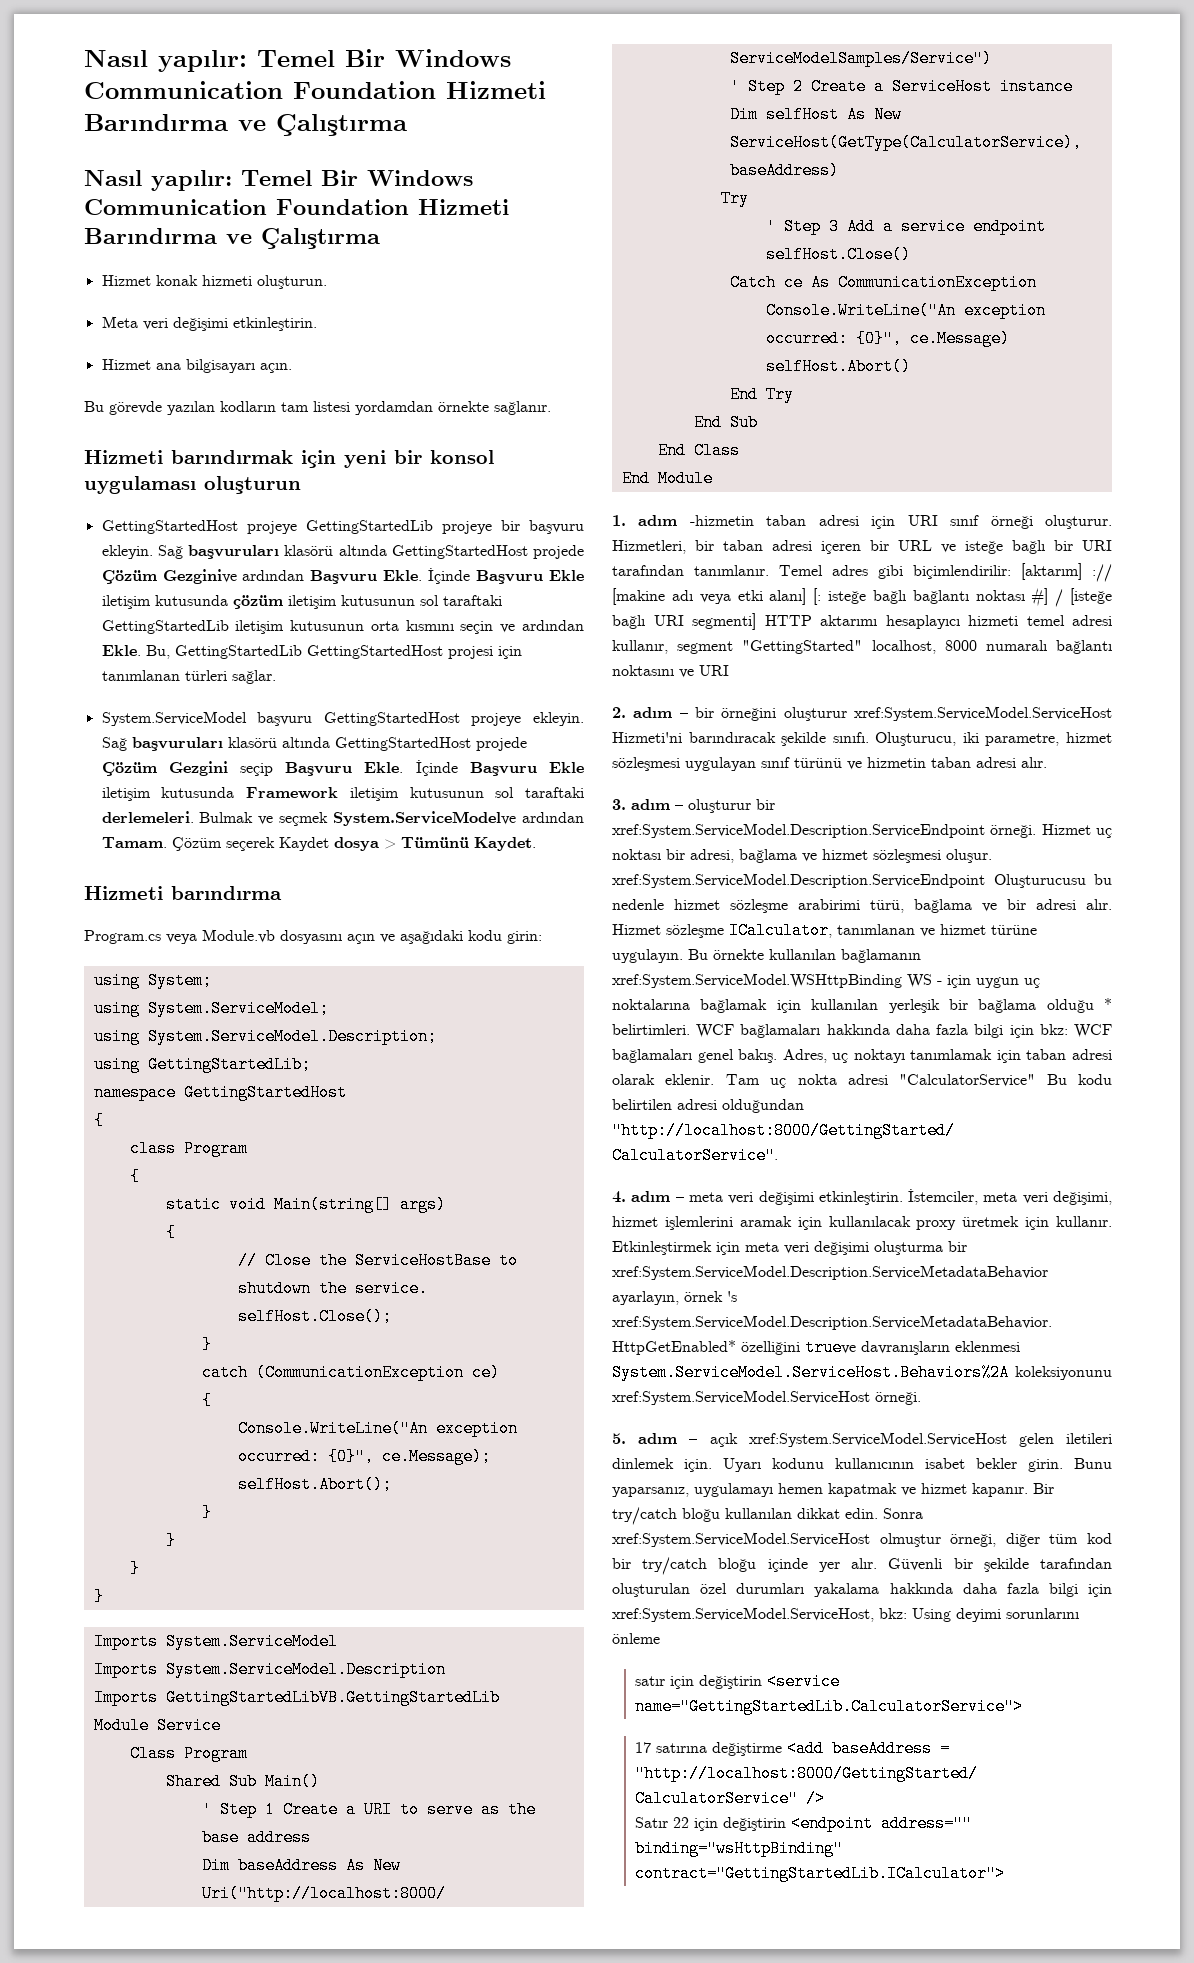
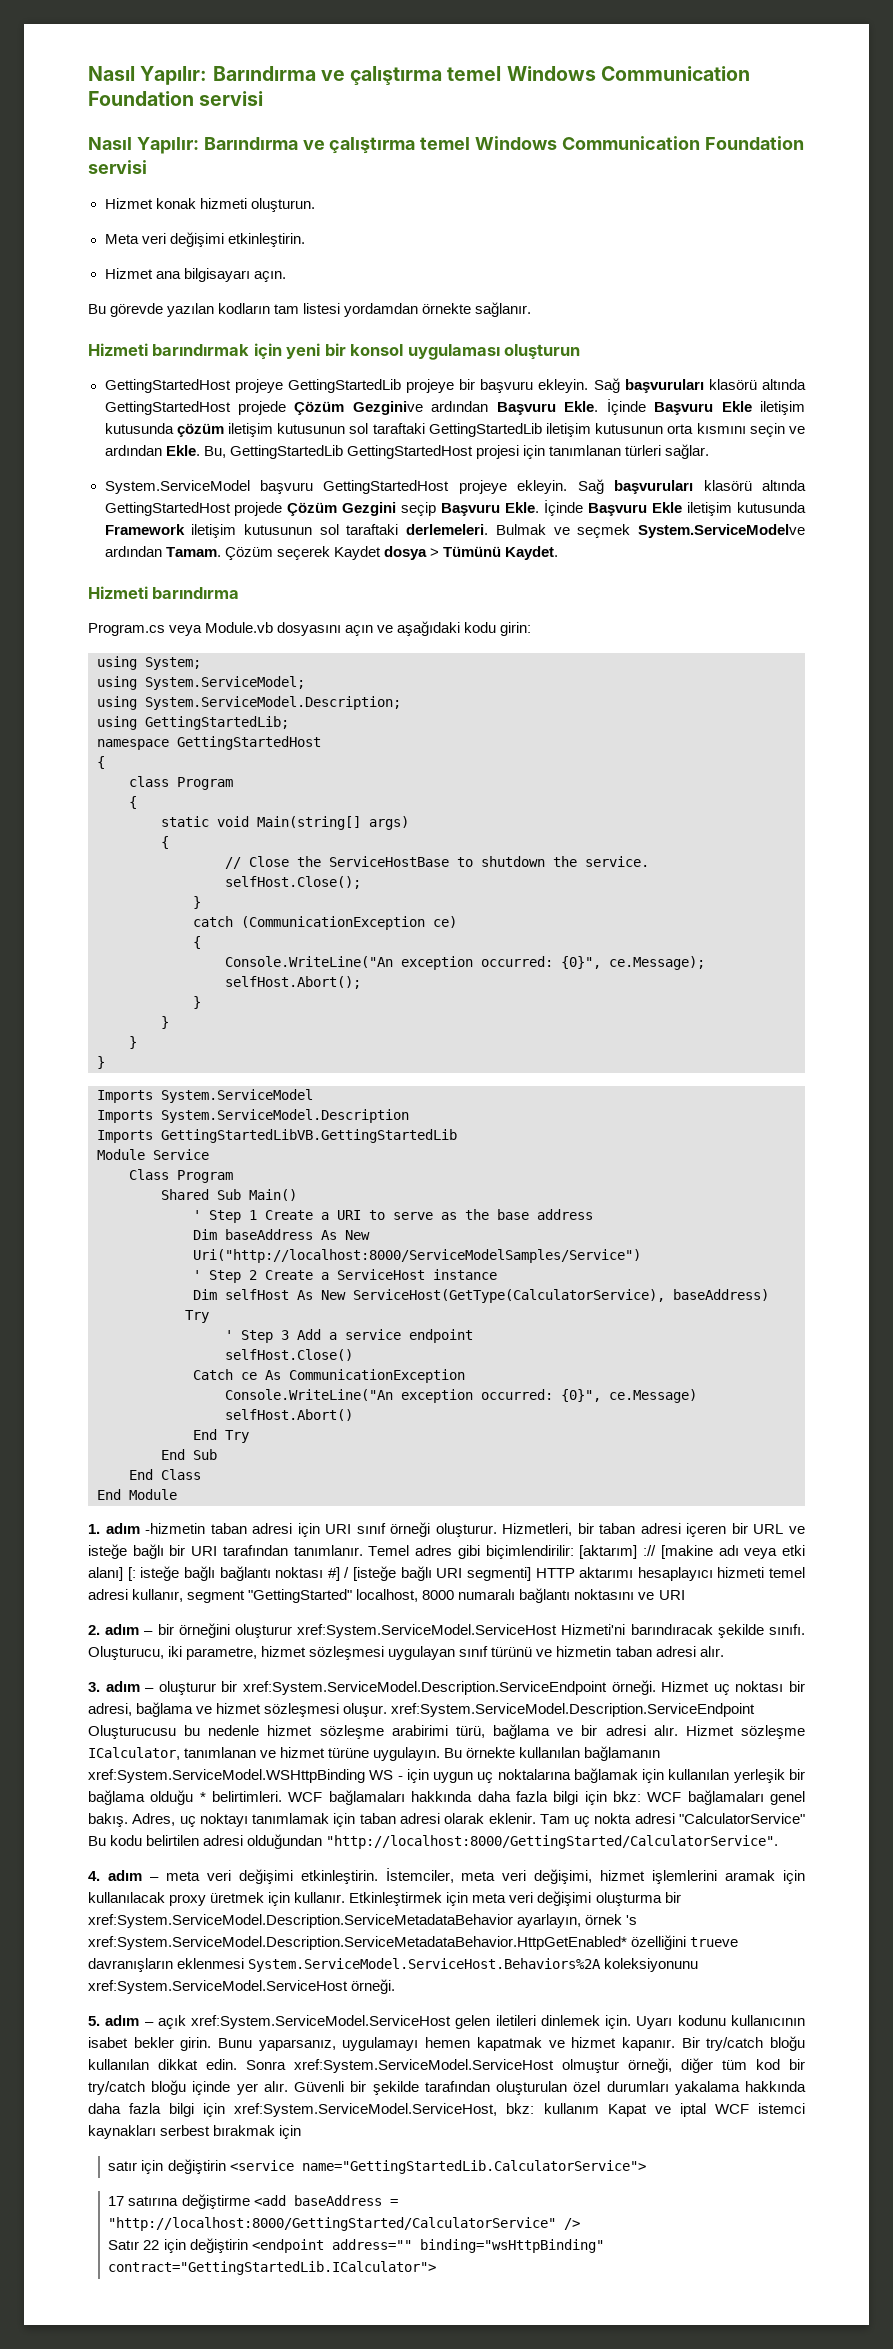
[84,49,511,72] [84,81,546,99] [84,114,407,136] [84,170,473,191] [84,199,509,215] [84,228,380,249] Nasıl yapılır: Temel Bir Windows Communication Foundation Hizmeti Barındırma ve Çalıştırma // Nasıl yapılır: Temel Bir Windows Communication Foundation Hizmeti Barındırma ve Çalıştırma -> [88,66,750,85] [88,91,264,106] [88,136,804,154] [88,160,147,174] Nasıl Yapılır: Barındırma ve çalıştırma temel Windows Communication Foundation servisi // Nasıl Yapılır: Barındırma ve çalıştırma temel Windows Communication Foundation servisi
[912,1608,1079,1622] [612,1633,660,1644] Using deyimi sorunlarını önleme -> [543,2103,806,2117] [88,2125,302,2139] kullanım Kapat ve iptal WCF istemci kaynakları serbest bırakmak için

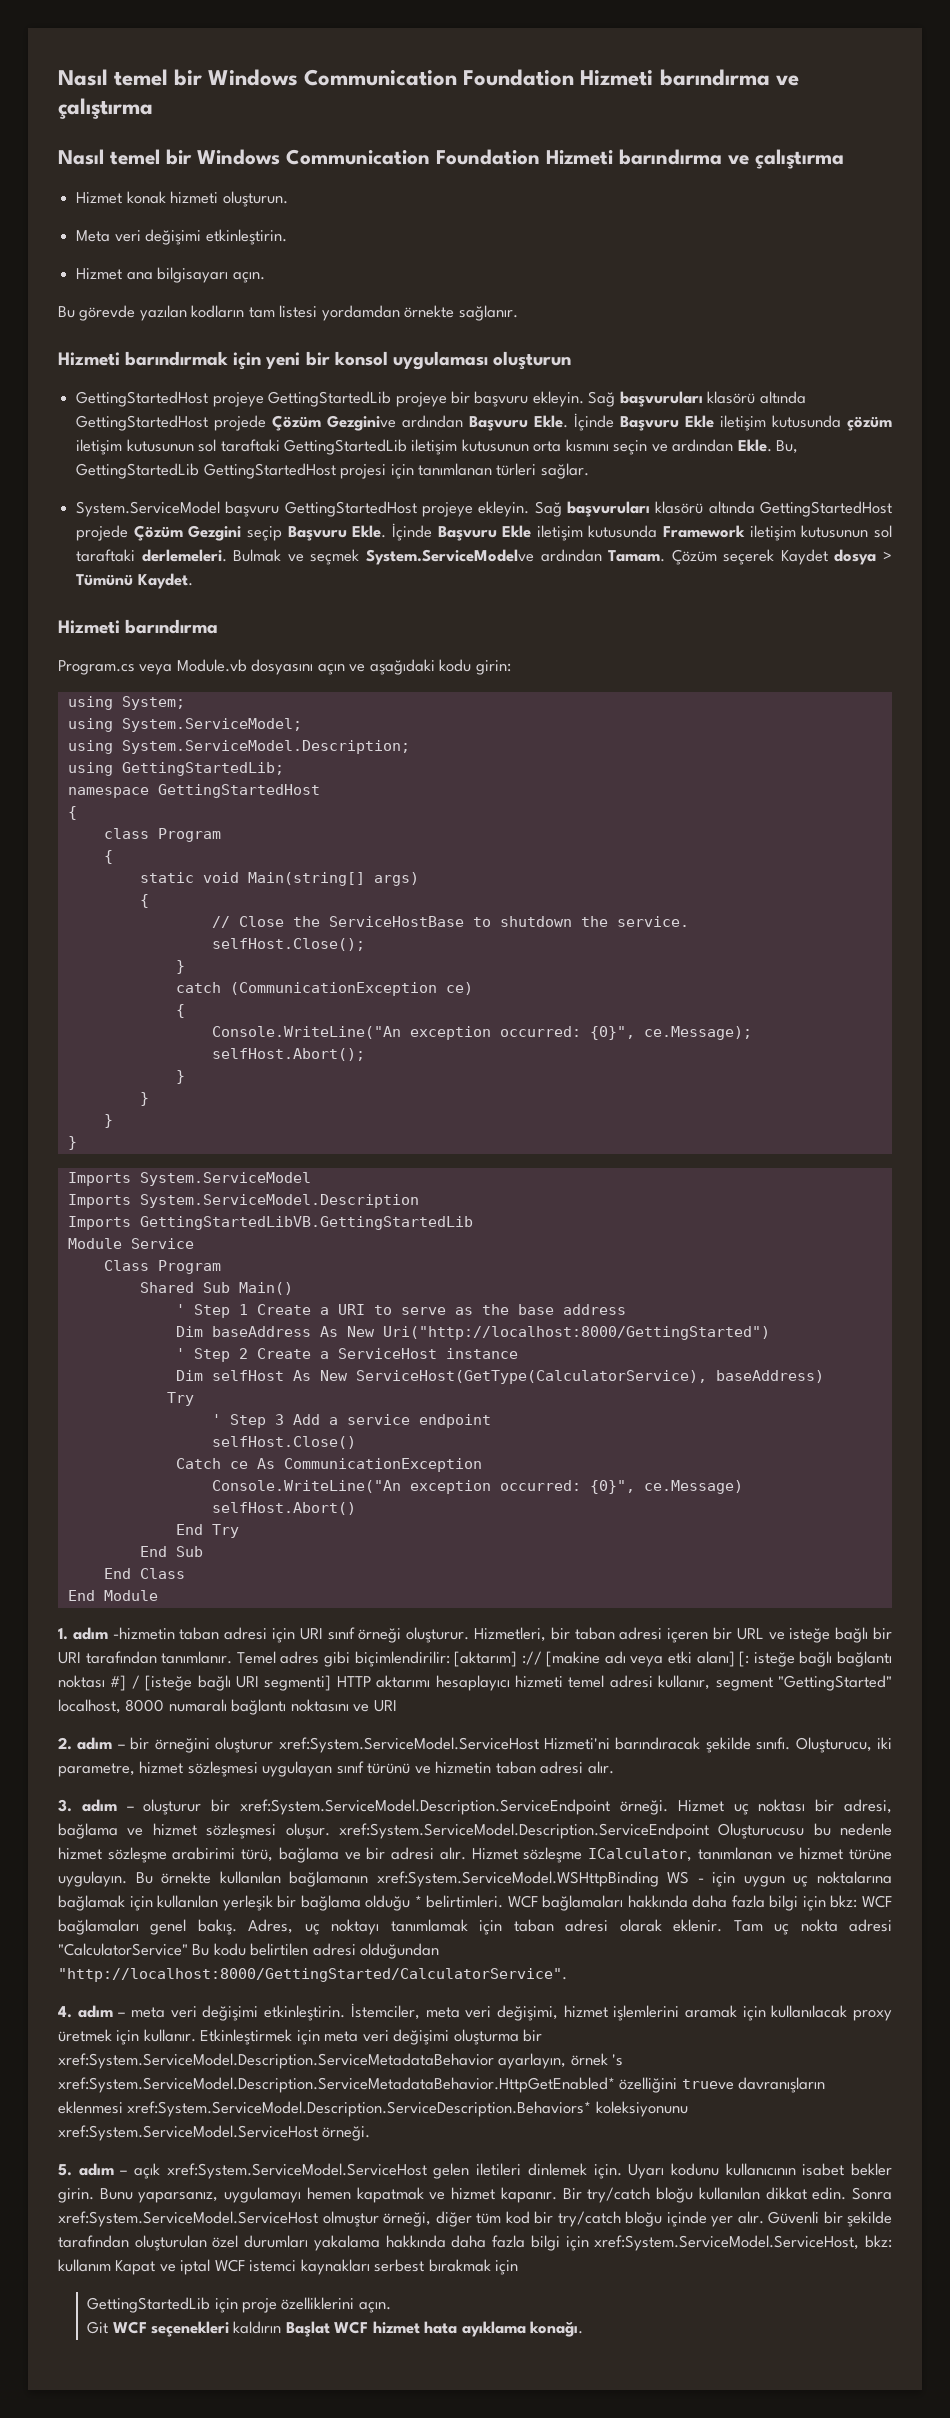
[88,66,750,85] [88,91,264,106] [88,136,804,154] [88,160,147,174] Nasıl Yapılır: Barındırma ve çalıştırma temel Windows Communication Foundation servisi // Nasıl Yapılır: Barındırma ve çalıştırma temel Windows Communication Foundation servisi -> [58,69,799,86] [58,98,153,119] [58,149,844,169] Nasıl temel bir Windows Communication Foundation Hizmeti barındırma ve çalıştırma // Nasıl temel bir Windows Communication Foundation Hizmeti barındırma ve çalıştırma
[193,1249,641,1263] Uri("http://localhost:8000/ServiceModelSamples/Service") -> [382,1326,770,1340] Uri("http://localhost:8000/GettingStarted")
[248,1958,602,1972] System.ServiceModel.ServiceHost.Behaviors%2A -> [127,2101,592,2117] xref:System.ServiceModel.Description.ServiceDescription.Behaviors*
[108,2159,646,2174] [108,2194,398,2209] [108,2217,581,2231] [108,2238,604,2253] [108,2261,437,2275] satır için değiştirin <service name="GettingStartedLib.CalculatorService"> // 17 satırına değiştirme <add baseAddress = "http://localhost:8000/GettingStarted/CalculatorService" /> // Satır 22 için değiştirin <endpoint address="" binding="wsHttpBinding" contract="GettingStartedLib.ICalculator"> -> [87,2297,391,2313] [87,2321,584,2337] GettingStartedLib için proje özelliklerini açın. // Git WCF seçenekleri kaldırın Başlat WCF hizmet hata ayıklama konağı.

